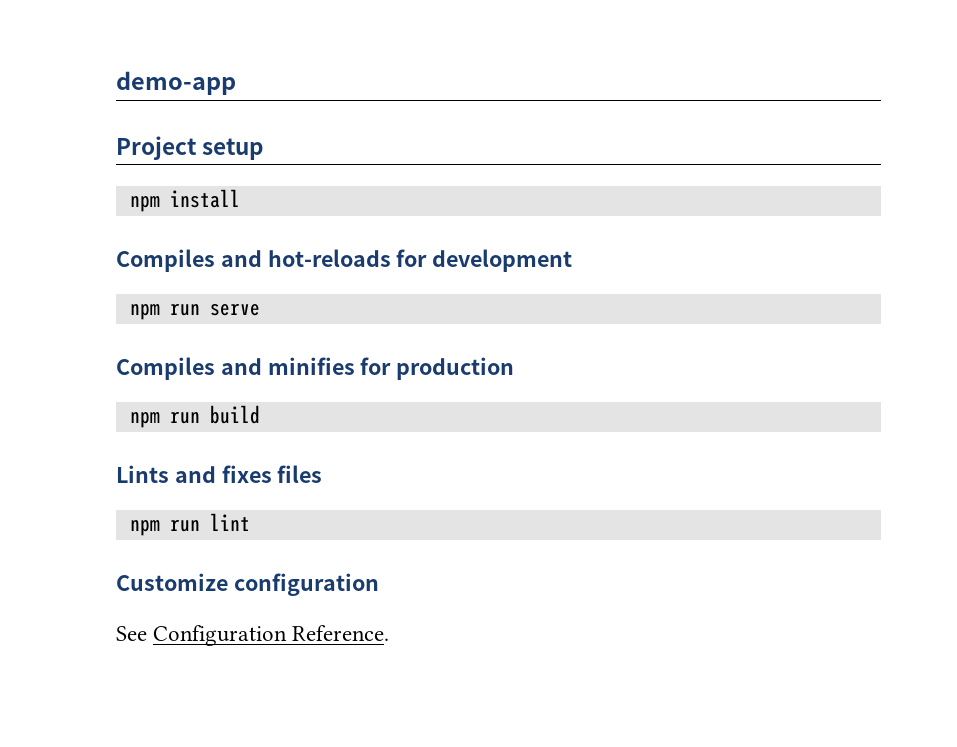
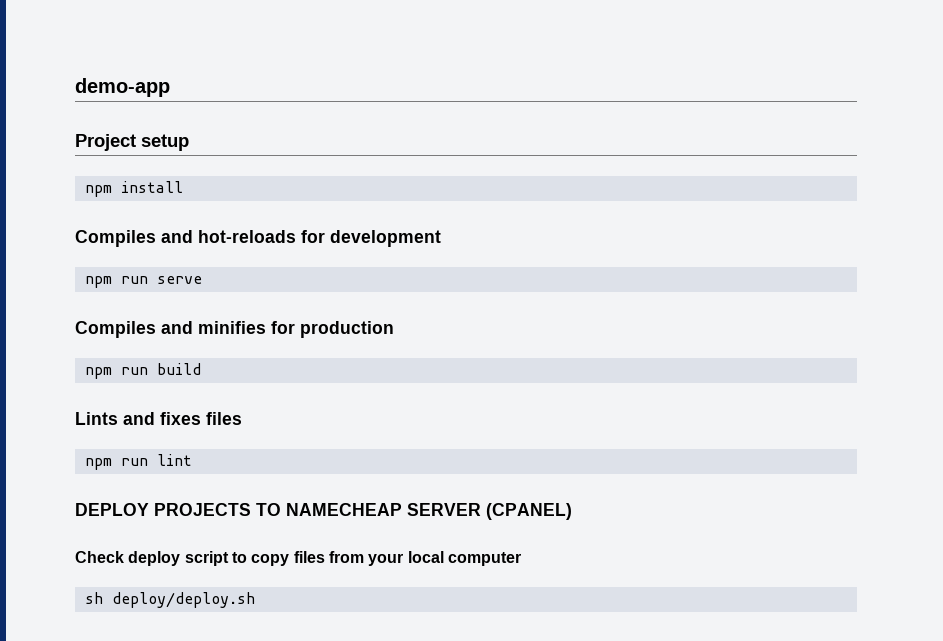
[116,573,379,596] [116,625,390,646] Customize configuration // See Configuration Reference. -> [75,503,572,520] [75,551,521,566] [85,592,256,608] DEPLOY PROJECTS TO NAMECHEAP SERVER (CPANEL) // Check deploy script to copy files from your local computer // sh deploy/deploy.sh

